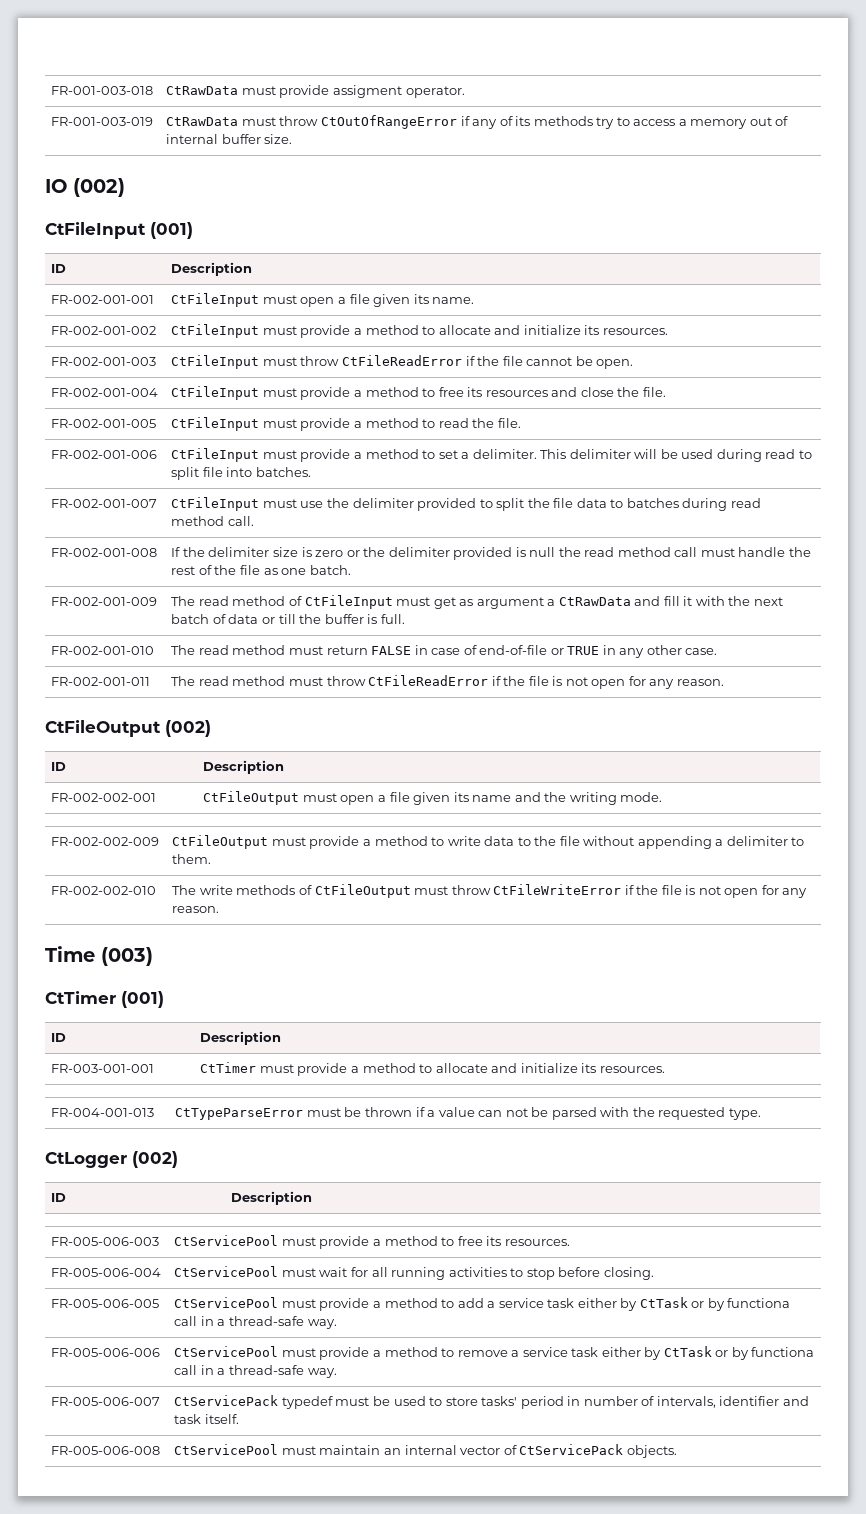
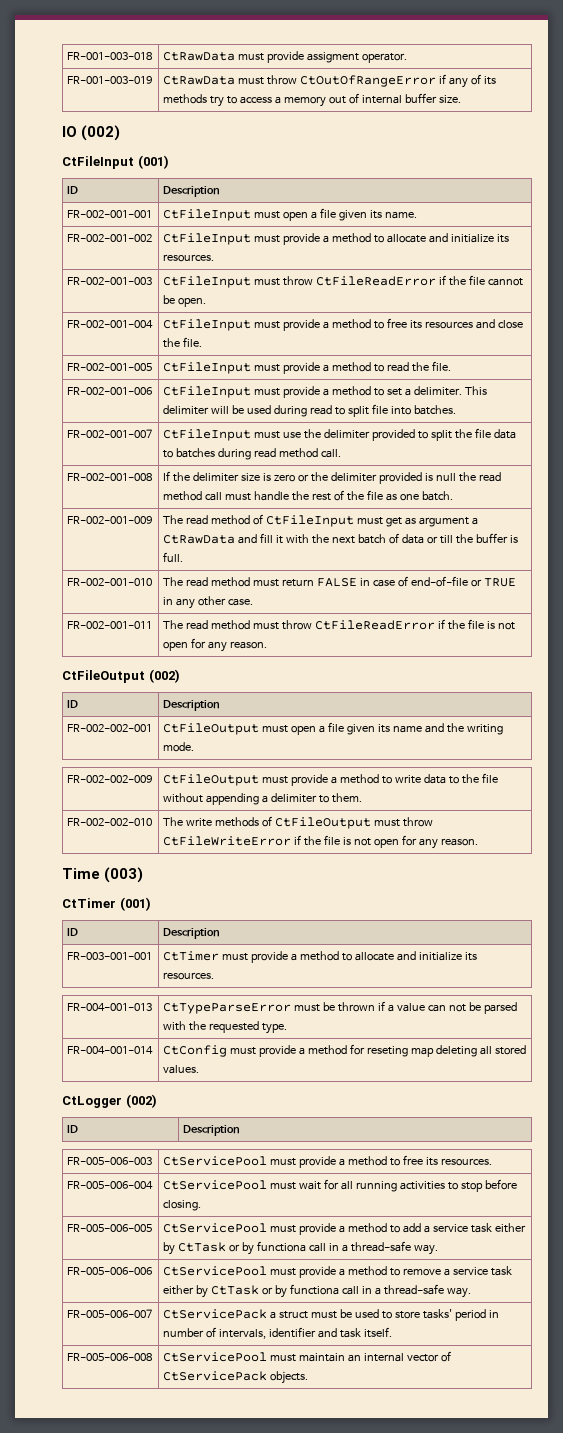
(761, 1114) none -> [67,1046,154,1054] [163,1044,527,1057] [163,1065,200,1074] // FR-004-001-014 | CtConfig must provide a method for reseting map deleting all stored values.
[281,1396,333,1409] typedef -> [270,1311,309,1319] a struct

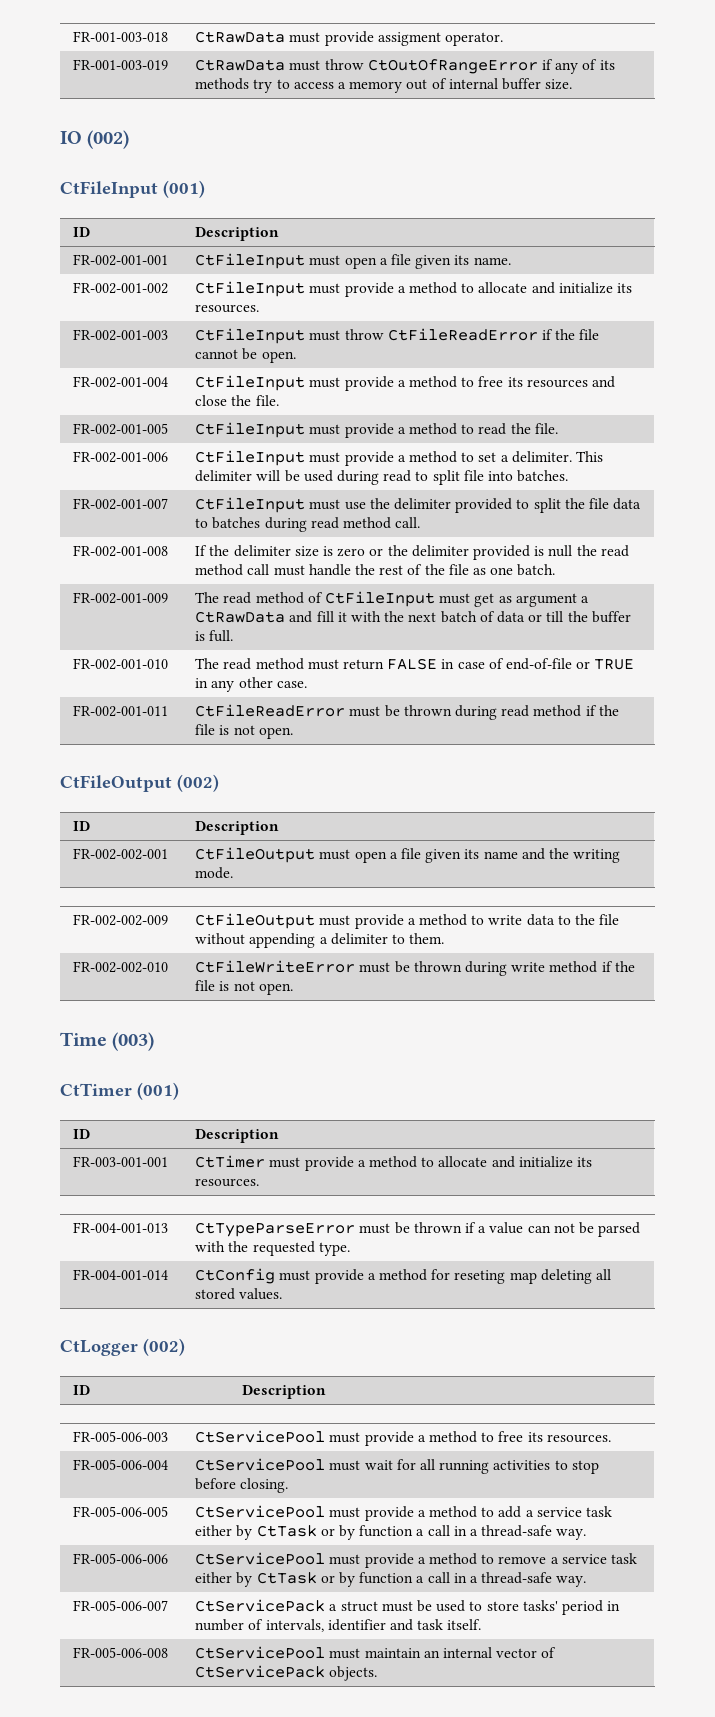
[163,619,516,630] [163,638,268,652] The read method must throw CtFileReadError if the file is not open for any reason. -> [195,704,619,720] [195,724,293,739] CtFileReadError must be thrown during read method if the file is not open.
[163,816,434,829] [163,835,479,849] The write methods of CtFileOutput must throw CtFileWriteError if the file is not open for any reason. -> [195,960,635,976] [195,980,293,995] CtFileWriteError must be thrown during write method if the file is not open.
[257,1241,307,1252] functiona -> [359,1525,425,1537] function a
[290,1284,340,1295] functiona -> [359,1572,425,1584] function a

